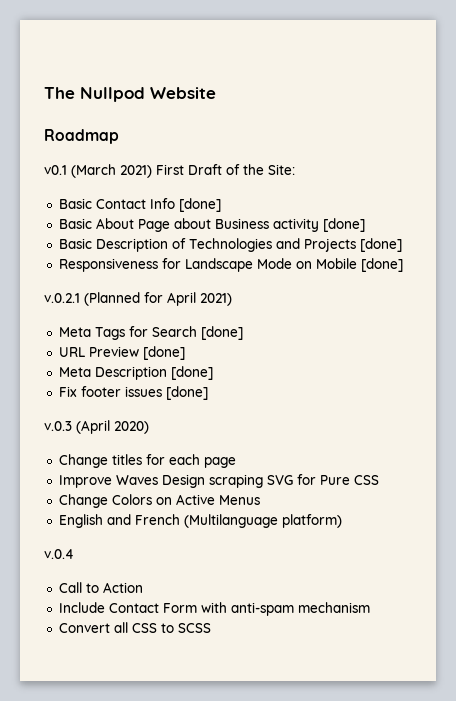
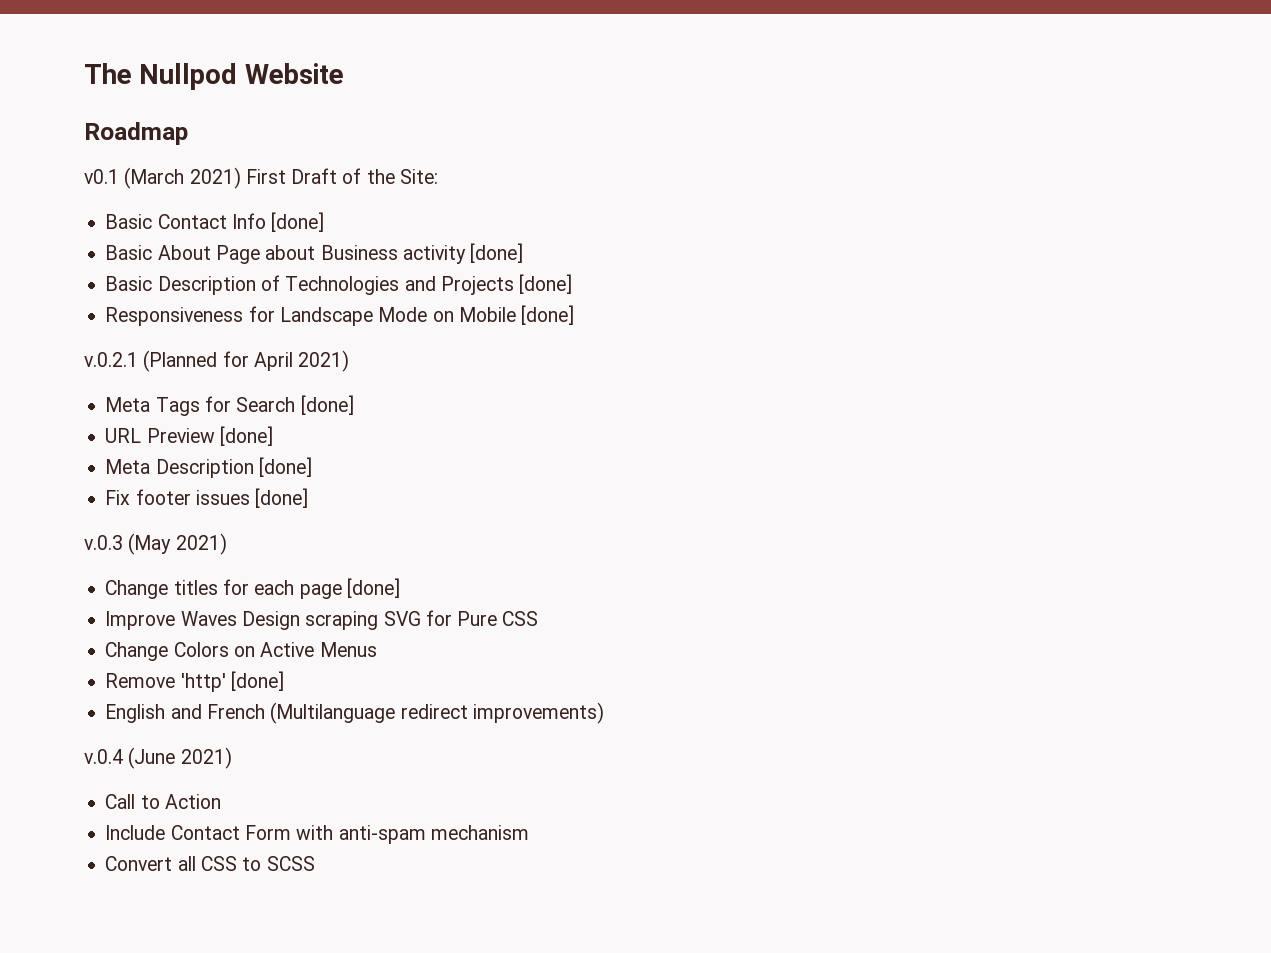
[76,420,149,434] (April 2020) -> [128,533,227,555] (May 2021)
(236, 462) none -> [346,578,400,598] [done]
(260, 500) none -> [105,671,284,692] // Remove 'http' [done]
[281,514,342,528] platform) -> [400,702,604,724] redirect improvements)
(74, 554) none -> [128,747,232,769] (June 2021)

